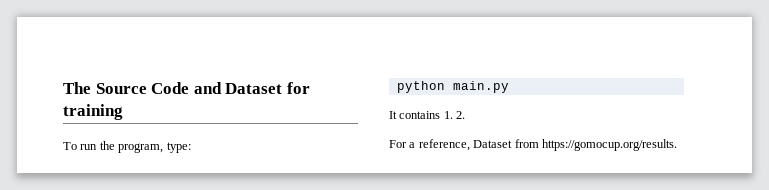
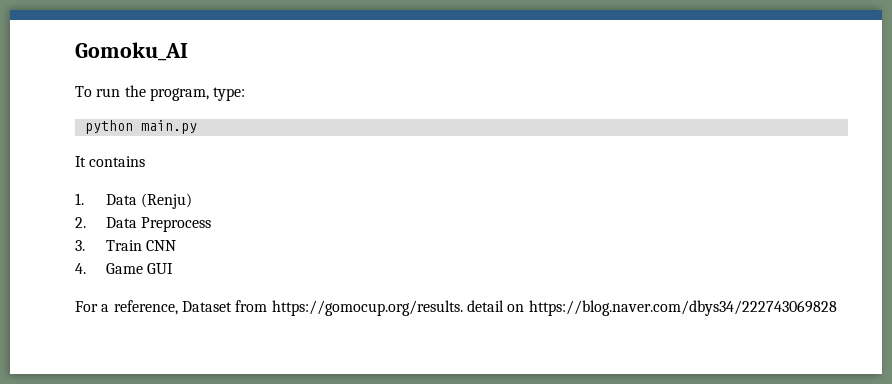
[63,82,310,94] [63,104,123,120] The Source Code and Dataset for training -> [75,42,188,61] Gomoku_AI
[443,111,466,119] 1. 2. -> [75,193,192,209] [75,217,211,232] [75,240,176,251] [75,263,173,274] // 1. Data (Renju) // 2. Data Preprocess // 3. Train CNN // 4. Game GUI
(677, 145) none -> [466,300,837,316] detail on https://blog.naver.com/dbys34/222743069828

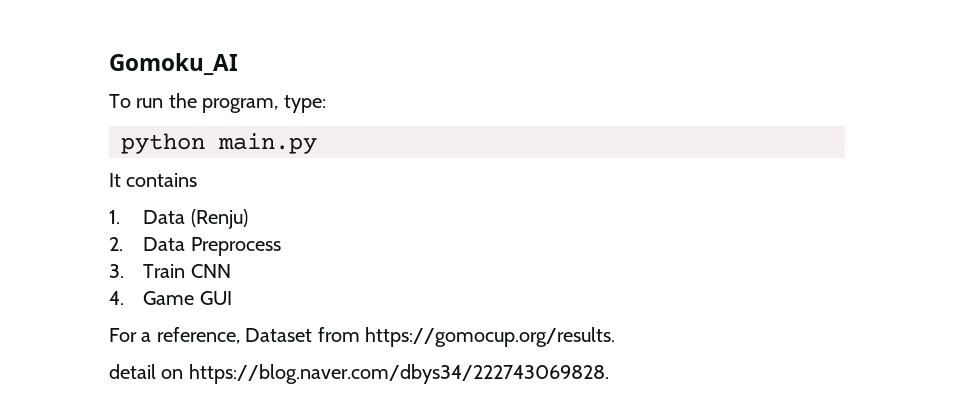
(463, 308) none -> (615, 337) //
[528,300,837,316] https://blog.naver.com/dbys34/222743069828 -> [188,364,609,384] https://blog.naver.com/dbys34/222743069828.

